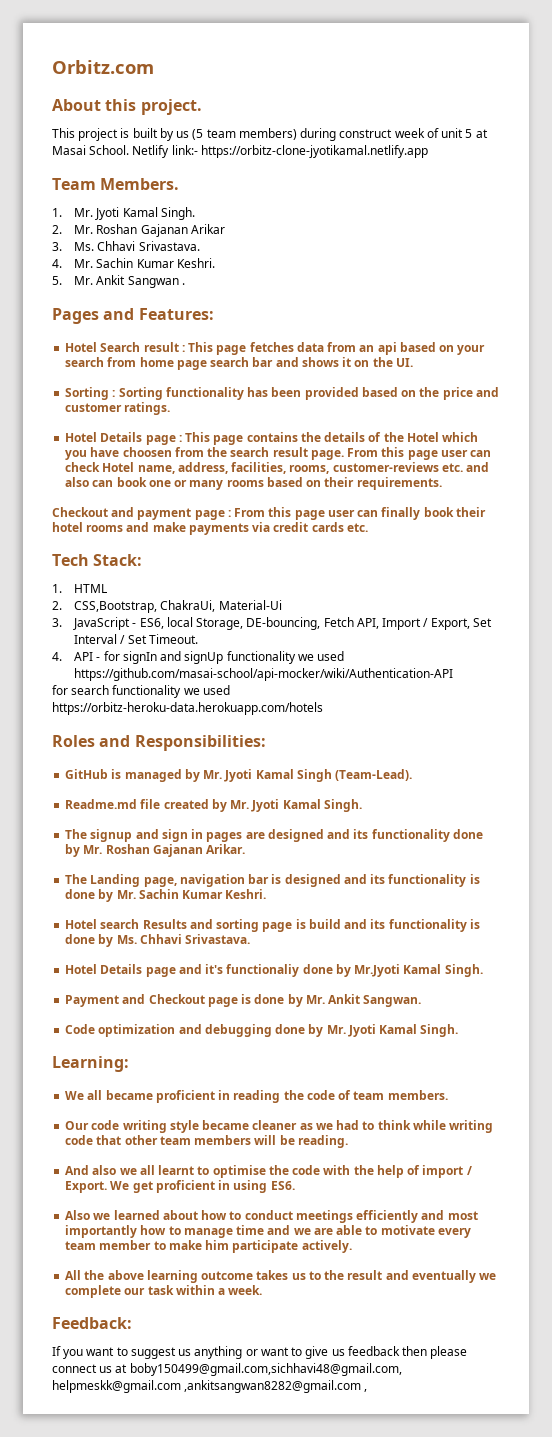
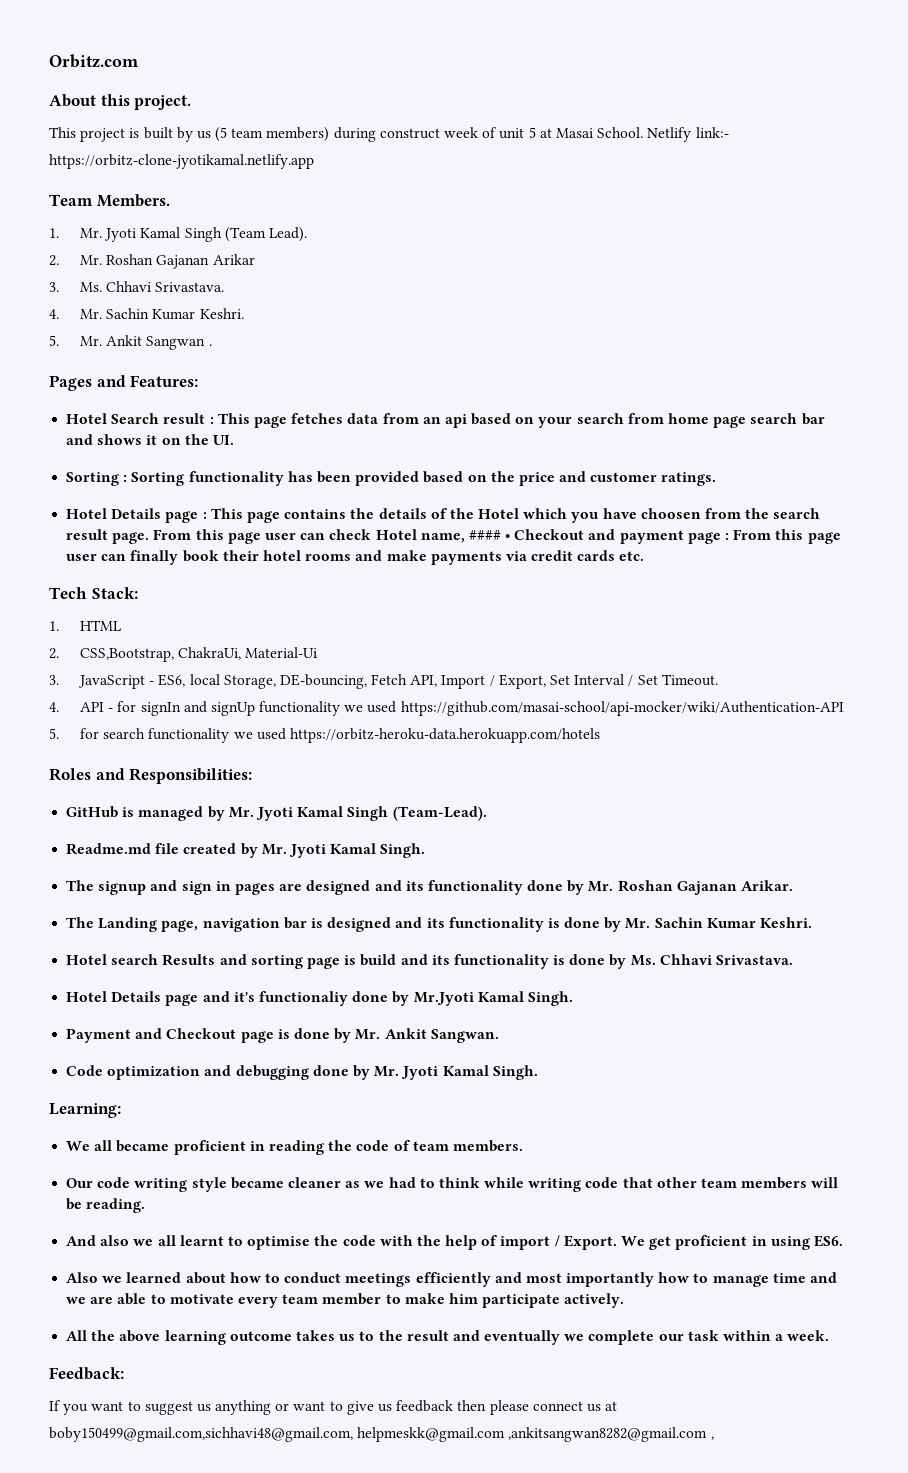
[160,207,195,220] Singh. -> [184,227,307,242] Singh (Team Lead).
[177,462,490,474] [65,477,442,490] address, facilities, rooms, customer-reviews etc. and also can book one or many rooms based on their requirements. // -> [468,530,511,540] #### •
(454, 674) none -> [49,728,59,739] 5.

